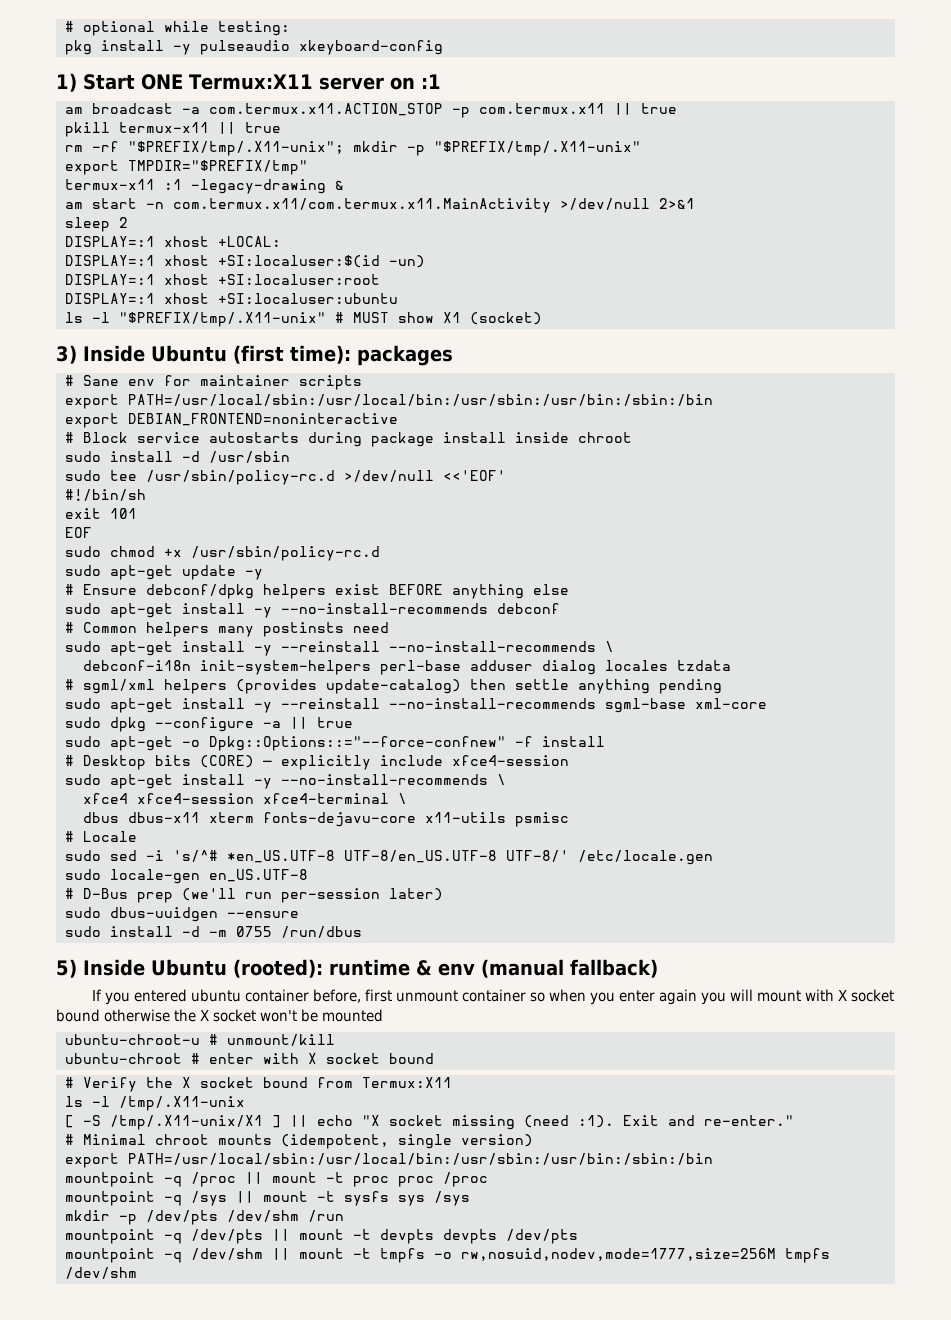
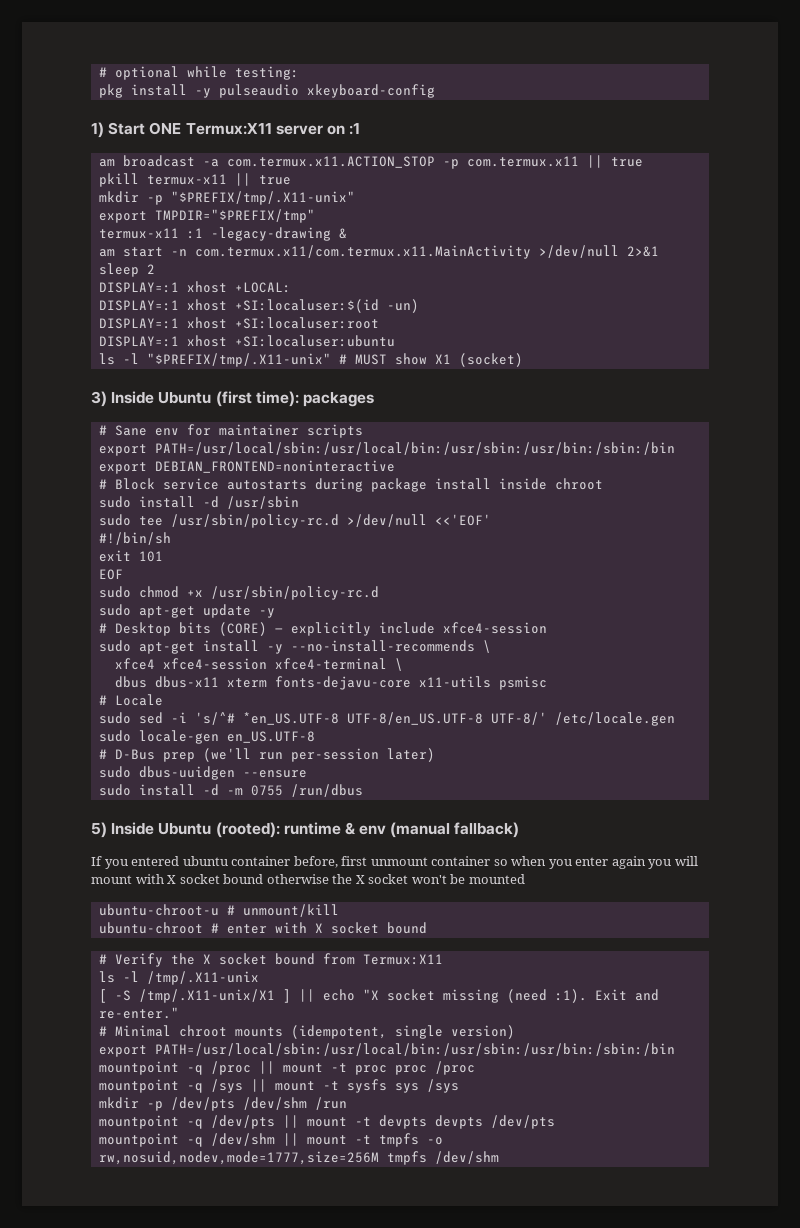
[64,141,344,156] rm -rf "$PREFIX/tmp/.X11-unix"; -> (291, 180) none
[64,584,569,599] [64,603,560,618] [64,622,389,637] [64,641,614,656] [82,660,731,675] [64,679,722,694] [64,698,767,713] [64,717,353,732] [64,736,605,751] // # Ensure debconf/dpkg helpers exist BEFORE anything else // sudo apt-get install -y --no-install-recommends debconf // # Common helpers many postinsts need // sudo apt-get install -y --reinstall --no-install-recommends \ // debconf-i18n init-system-helpers perl-base adduser dialog locales tzdata // # sgml/xml helpers (provides update-catalog) then settle anything pending // sudo apt-get install -y --reinstall --no-install-recommends sgml-base xml-core // sudo dpkg --configure -a || true // sudo apt-get -o Dpkg::Options::="--force-confnew" -f install -> (275, 613) none

